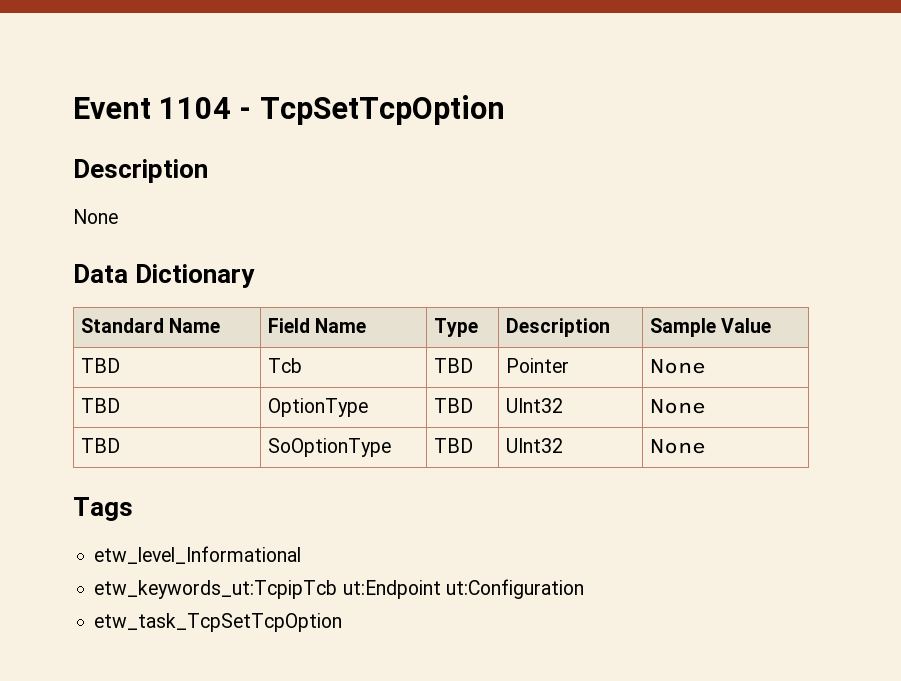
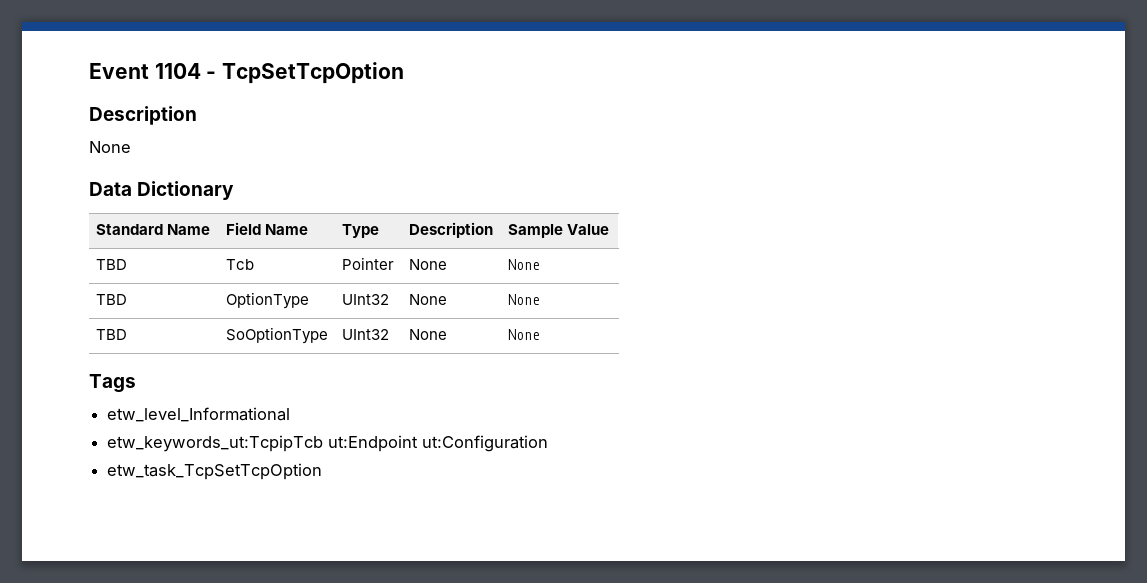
[433,358,473,373] [505,358,569,373] TBD | Pointer -> [341,257,394,270] [408,259,447,270] Pointer | None
[433,398,473,413] [505,398,563,413] TBD | UInt32 -> [341,294,389,305] [408,294,447,305] UInt32 | None
[433,438,473,453] [505,438,563,453] TBD | UInt32 -> [341,329,389,340] [408,329,447,340] UInt32 | None

